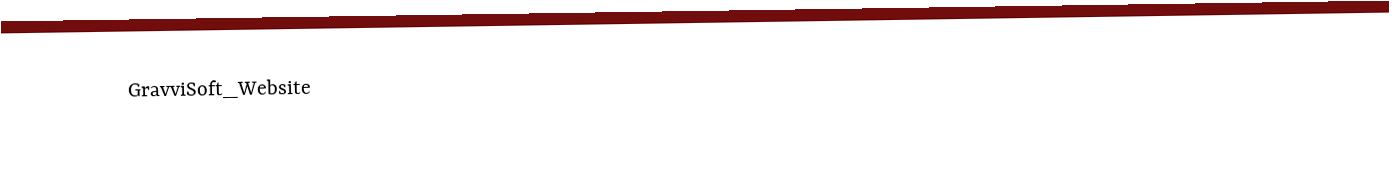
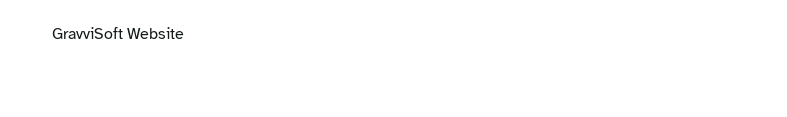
[127,78,312,100] GravviSoft_Website -> [52,27,185,39] GravviSoft Website

